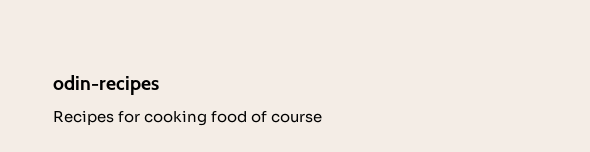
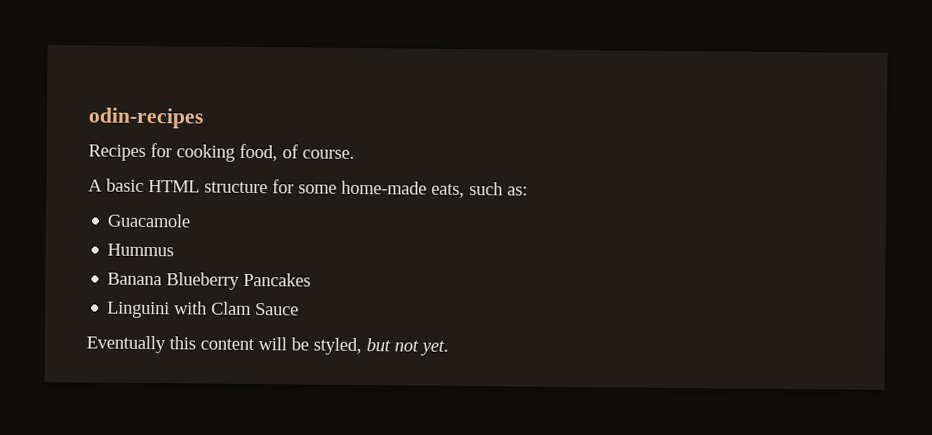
[211,111,323,123] food of course -> [239,143,355,162] [88,178,528,198] [107,213,192,228] [107,243,175,257] [107,272,312,290] [107,301,300,319] [86,335,449,356] food, of course. // A basic HTML structure for some home-made eats, such as: // Guacamole // Hummus // Banana Blueberry Pancakes // Linguini with Clam Sauce // Eventually this content will be styled, but not yet.

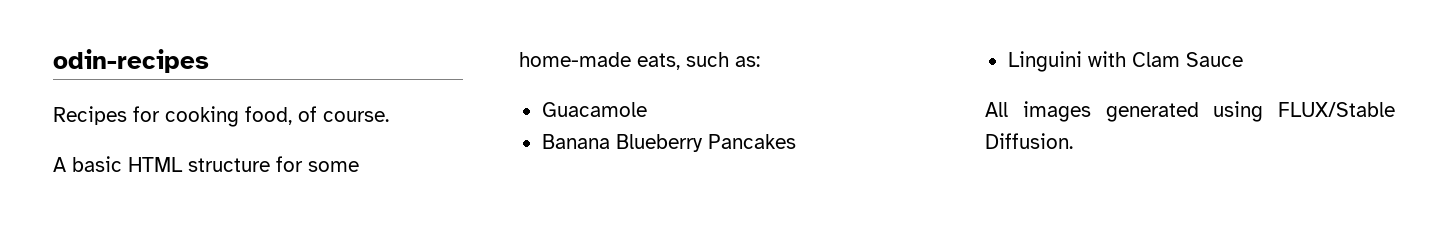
[107,243,175,257] // Hummus -> (647, 109) none
[86,335,449,356] Eventually this content will be styled, but not yet. -> [985,101,1395,122] [985,133,1073,149] All images generated using FLUX/Stable Diffusion.

